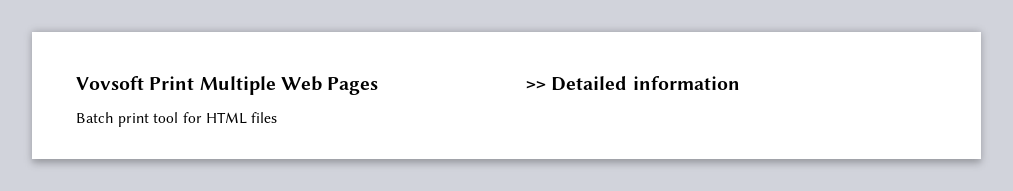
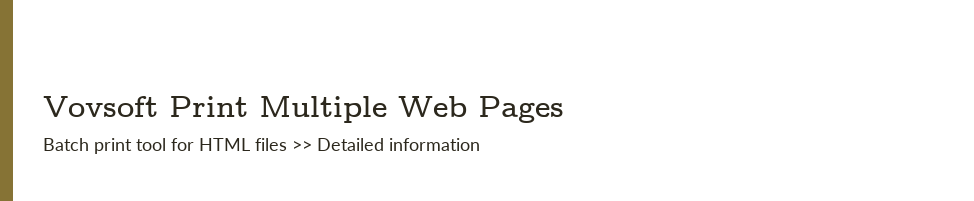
(277, 117) // -> (287, 144) none

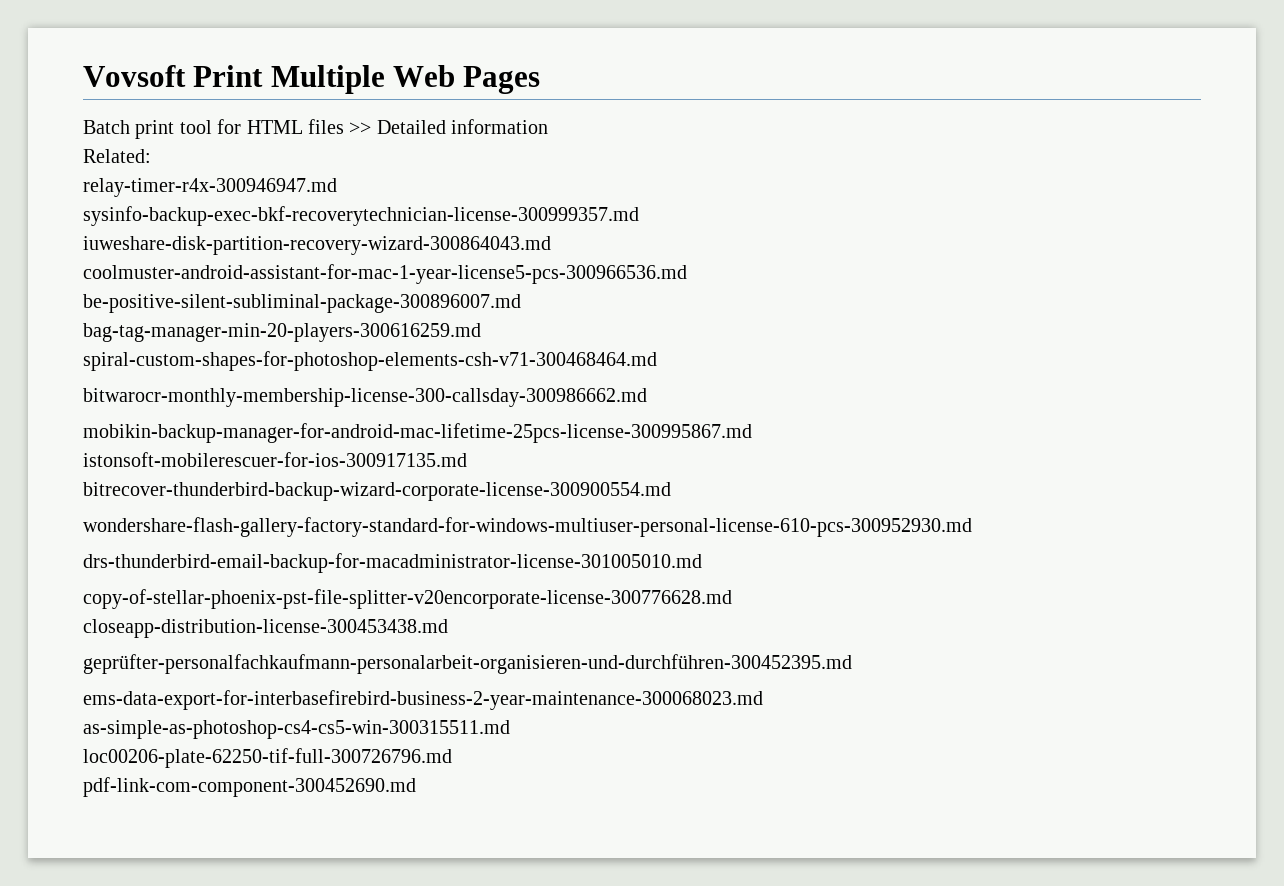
(480, 144) none -> [83,149,151,163] [83,178,337,197] [83,206,639,226] [83,236,551,255] [83,264,687,284] [83,294,521,313] [83,323,481,342] [83,351,657,371] [83,388,647,407] [83,423,752,443] [83,452,467,467] [83,482,671,501] [83,517,972,537] [83,553,702,573] [83,589,732,609] [83,619,448,638] [83,654,852,674] [83,690,763,710] [83,720,510,739] [83,748,452,768] [83,777,416,797] // Related: // relay-timer-r4x-300946947.md // sysinfo-backup-exec-bkf-recoverytechnician-license-300999357.md // iuweshare-disk-partition-recovery-wizard-300864043.md // coolmuster-android-assistant-for-mac-1-year-license5-pcs-300966536.md // be-positive-silent-subliminal-package-300896007.md // bag-tag-manager-min-20-players-300616259.md // spiral-custom-shapes-for-photoshop-elements-csh-v71-300468464.md // bitwarocr-monthly-membership-license-300-callsday-300986662.md // mobikin-backup-manager-for-android-mac-lifetime-25pcs-license-300995867.md // istonsoft-mobilerescuer-for-ios-300917135.md // bitrecover-thunderbird-backup-wizard-corporate-license-300900554.md // wondershare-flash-gallery-factory-standard-for-windows-multiuser-personal-license-610-pcs-300952930.md // drs-thunderbird-email-backup-for-macadministrator-license-301005010.md // copy-of-stellar-phoenix-pst-file-splitter-v20encorporate-license-300776628.md // closeapp-distribution-license-300453438.md // geprüfter-personalfachkaufmann-personalarbeit-organisieren-und-durchführen-300452395.md // ems-data-export-for-interbasefirebird-business-2-year-maintenance-300068023.md // as-simple-as-photoshop-cs4-cs5-win-300315511.md // loc00206-plate-62250-tif-full-300726796.md // pdf-link-com-component-300452690.md

